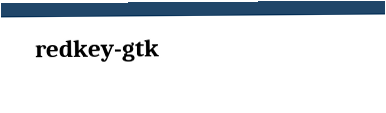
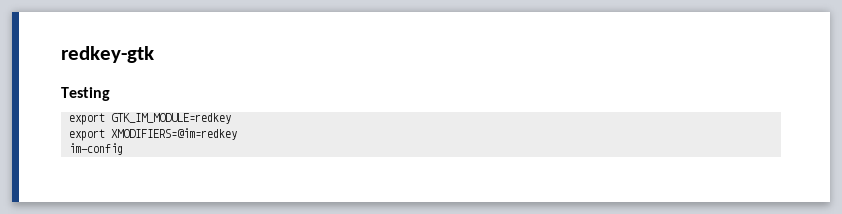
(160, 51) none -> [61,87,110,101] [68,113,231,125] [68,128,237,141] [68,143,123,155] // Testing // export GTK_IM_MODULE=redkey // export XMODIFIERS=@im=redkey // im-config

